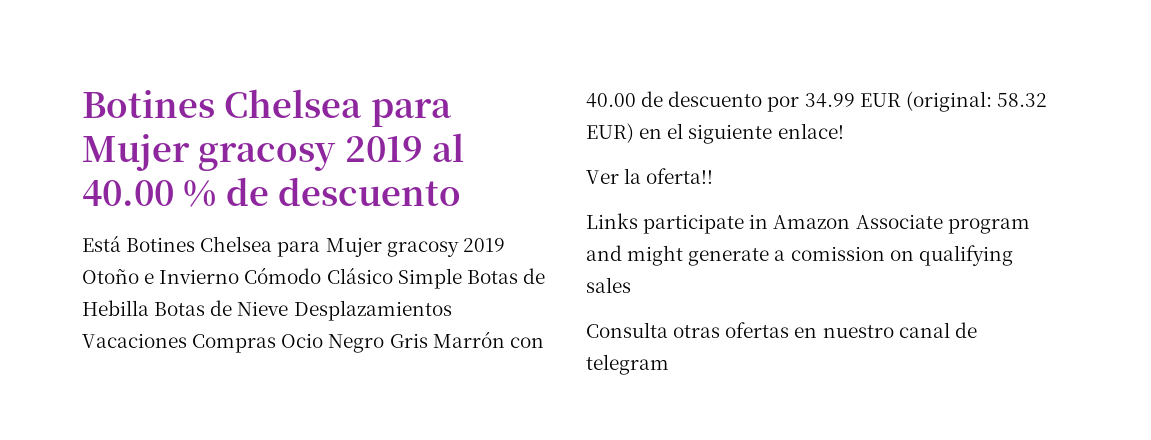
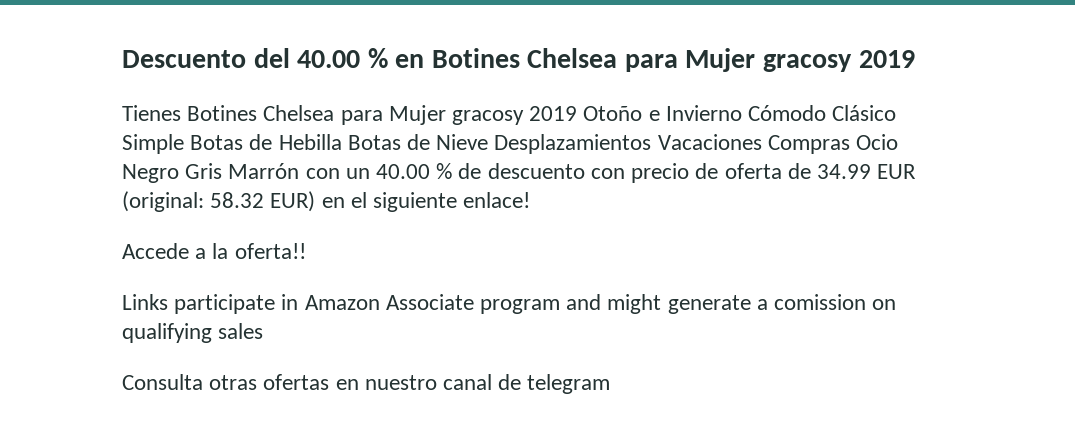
[82,89,452,127] [82,133,464,171] [82,177,461,207] [82,235,121,252] Botines Chelsea para Mujer gracosy 2019 al 40.00 % de descuento // Está -> [122,48,915,72] [122,105,181,121] Descuento del 40.00 % en Botines Chelsea para Mujer gracosy 2019 // Tienes
[586,91,800,112] 40.00 de descuento por -> [345,163,811,183] un 40.00 % de descuento con precio de oferta de
[586,170,619,184] Ver -> [122,243,207,259] Accede a

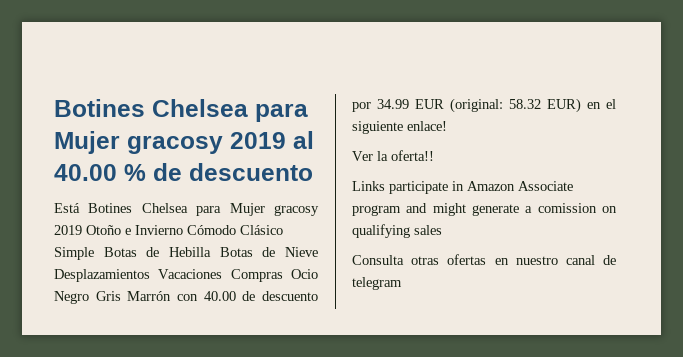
[122,48,915,72] [122,105,181,121] Descuento del 40.00 % en Botines Chelsea para Mujer gracosy 2019 // Tienes -> [54,99,308,122] [54,131,314,154] [54,163,313,181] [54,203,80,213] Botines Chelsea para Mujer gracosy 2019 al 40.00 % de descuento // Está
[345,163,811,183] un 40.00 % de descuento con precio de oferta de -> [203,291,318,301] [352,102,371,112] 40.00 de descuento por
[122,243,207,259] Accede a -> [352,151,373,161] Ver

